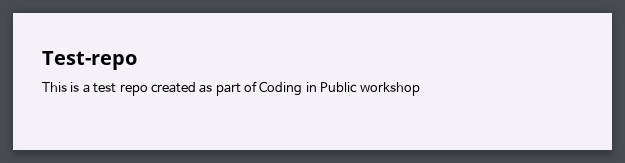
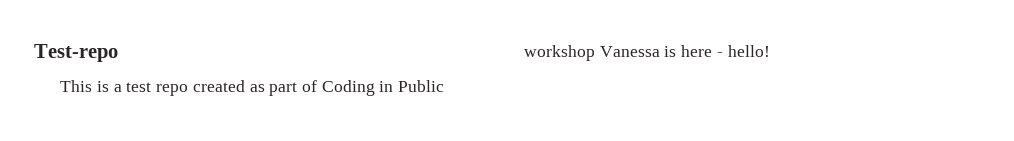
(420, 89) none -> [599,45,770,57] Vanessa is here - hello!

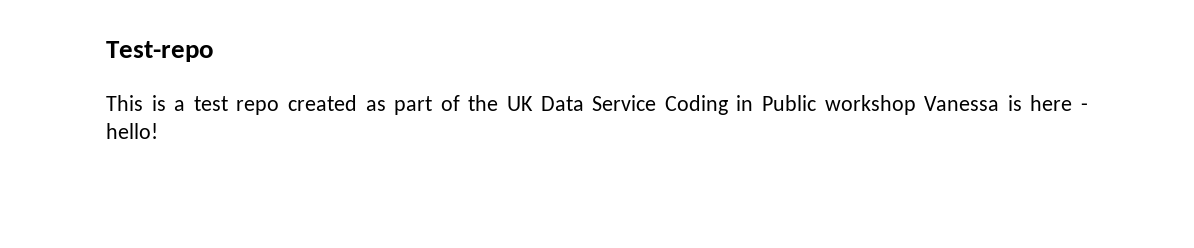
(318, 86) none -> [468,95,657,111] the UK Data Service

